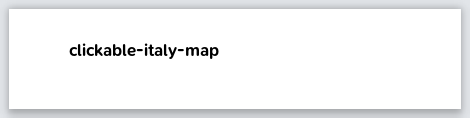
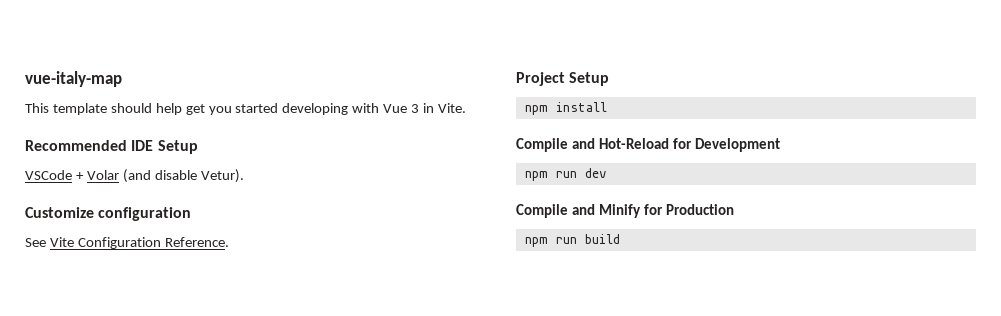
[69,43,219,59] clickable-italy-map -> [25,71,122,87] [25,103,466,115] [25,140,198,154] [25,169,244,183] [25,207,192,221] [25,237,229,249] [516,72,610,86] [524,102,607,115] [516,138,781,152] [524,168,607,181] [516,204,735,218] [524,234,620,247] vue-italy-map // This template should help get you started developing with Vue 3 in Vite. // Recommended IDE Setup // VSCode + Volar (and disable Vetur). // Customize configuration // See Vite Configuration Reference. // Project Setup // npm install // Compile and Hot-Reload for Development // npm run dev // Compile and Minify for Production // npm run build

